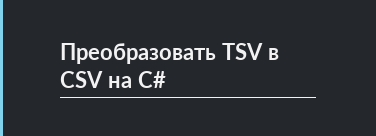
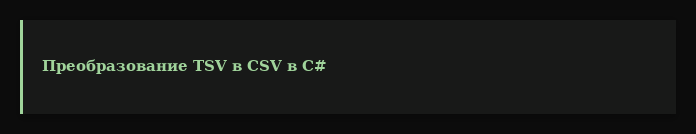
[60,43,216,64] Преобразовать -> [42,59,188,74] Преобразование
[107,76,132,88] на -> [287,63,297,71] в

